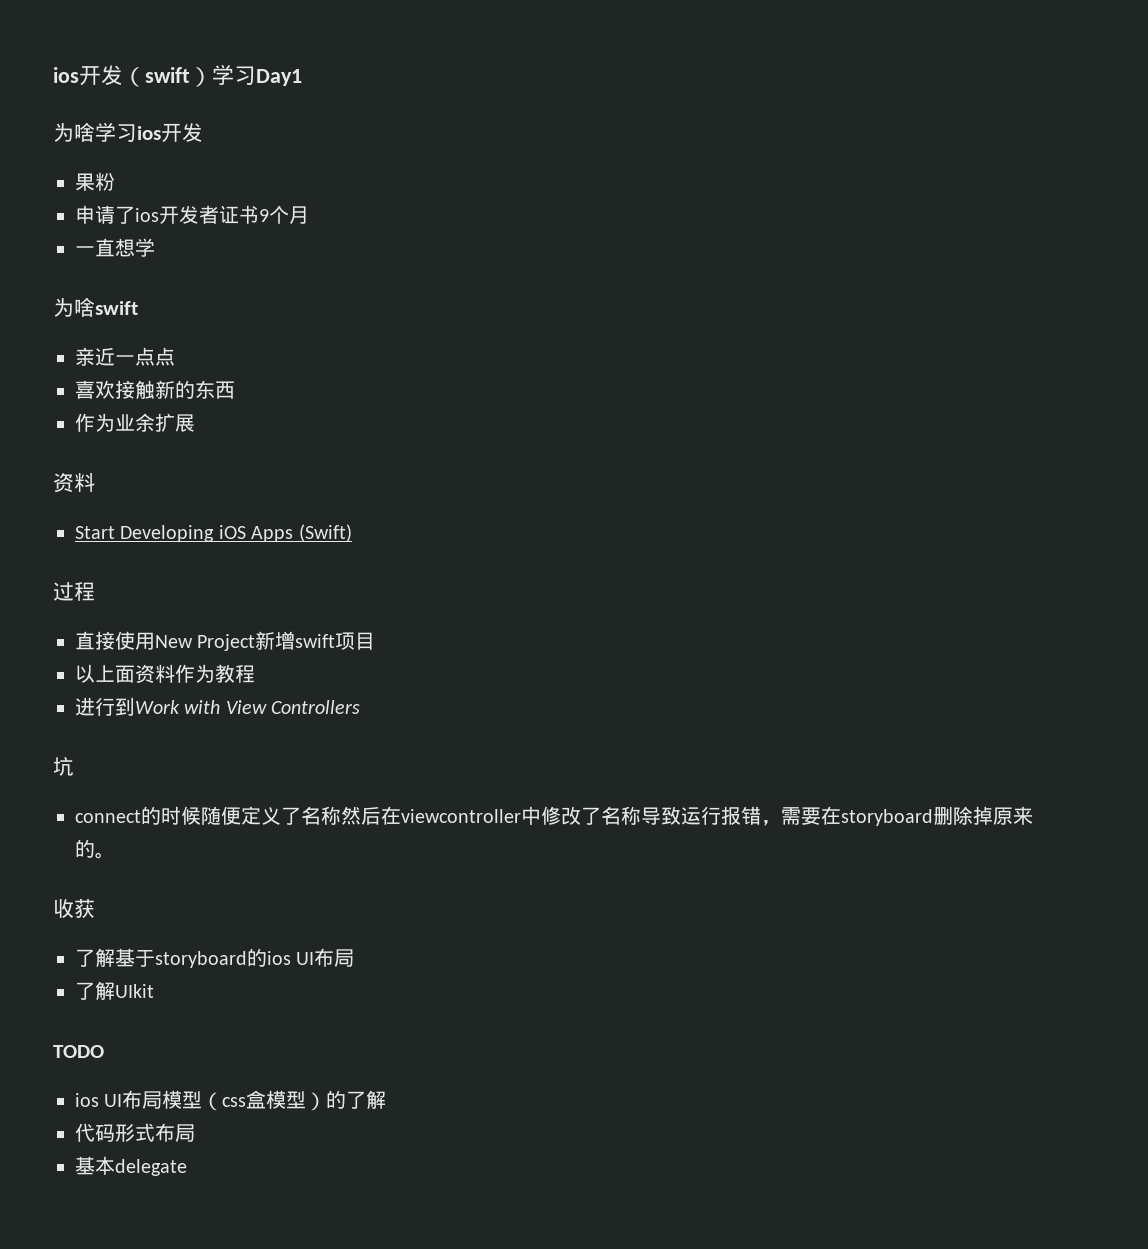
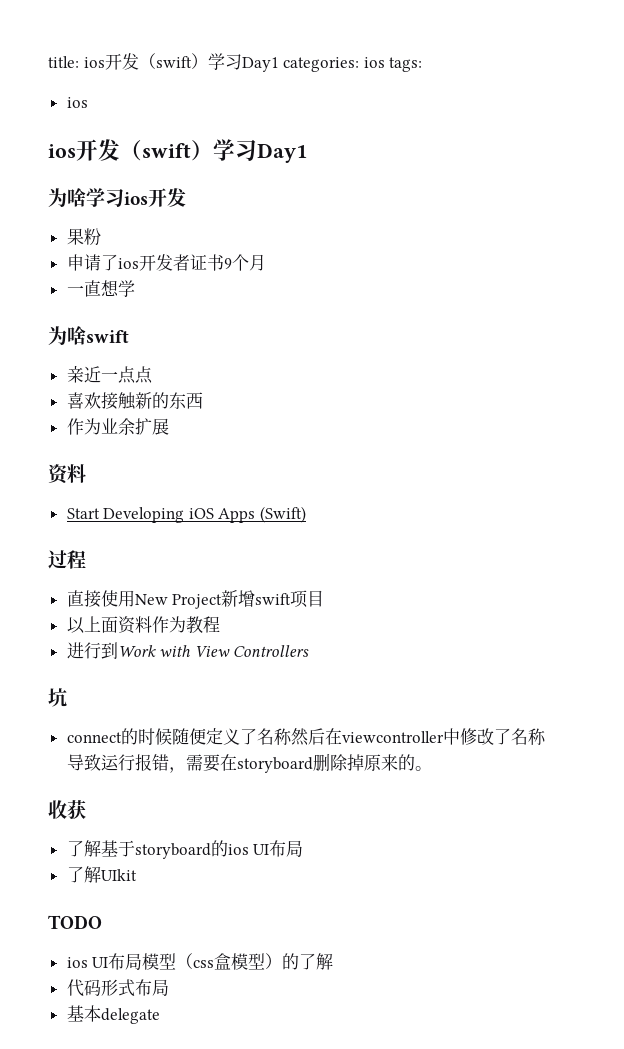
(53, 75) none -> [48,53,423,72] [66,97,88,108] title: ios开发（swift）学习Day1 categories: ios tags: // ios //

